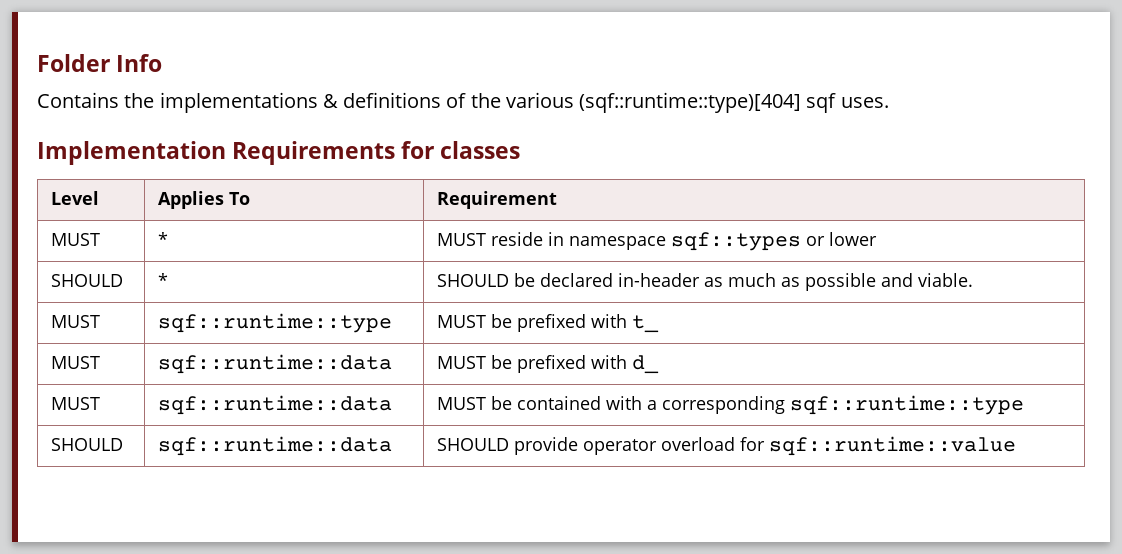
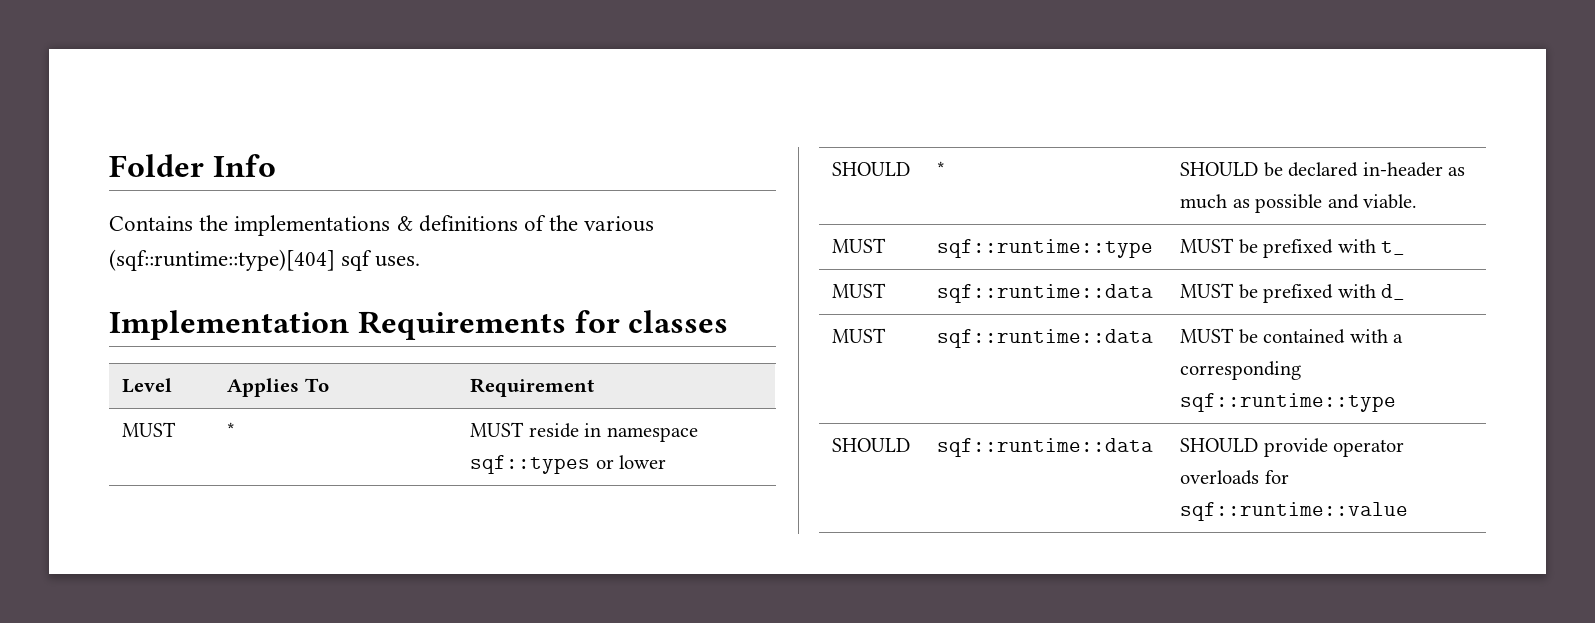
[660,437,735,451] overload -> [1180,470,1260,485] overloads

